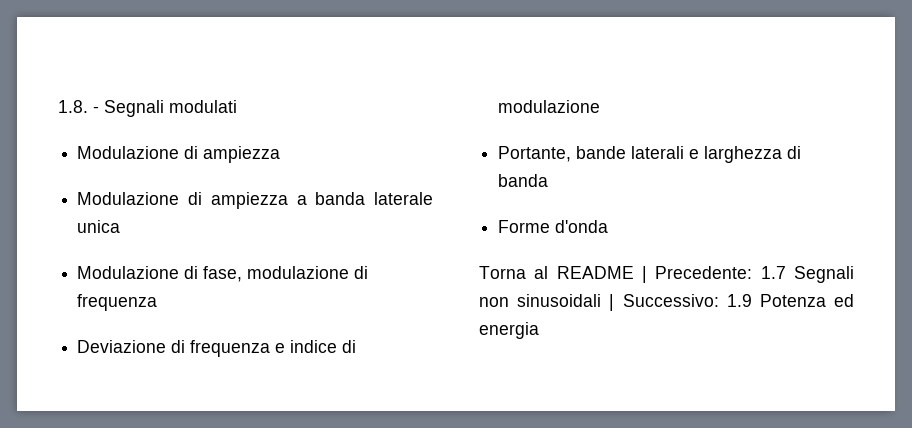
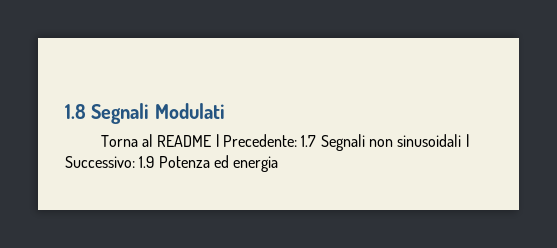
[58,100,237,117] [77,146,281,163] [77,192,433,209] [77,220,121,233] [77,266,369,282] [77,294,158,311] [77,340,357,357] [498,100,601,113] [498,146,802,163] [498,174,549,187] [498,220,609,233] 1.8. - Segnali modulati // Modulazione di ampiezza // Modulazione di ampiezza a banda laterale unica // Modulazione di fase, modulazione di frequenza // Deviazione di frequenza e indice di modulazione // Portante, bande laterali e larghezza di banda // Forme d'onda -> [65,103,225,124] 1.8 Segnali Modulati

